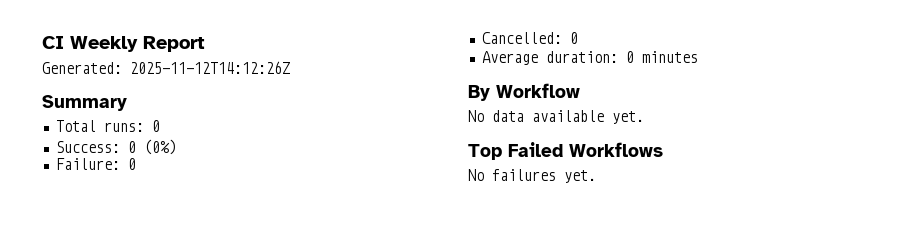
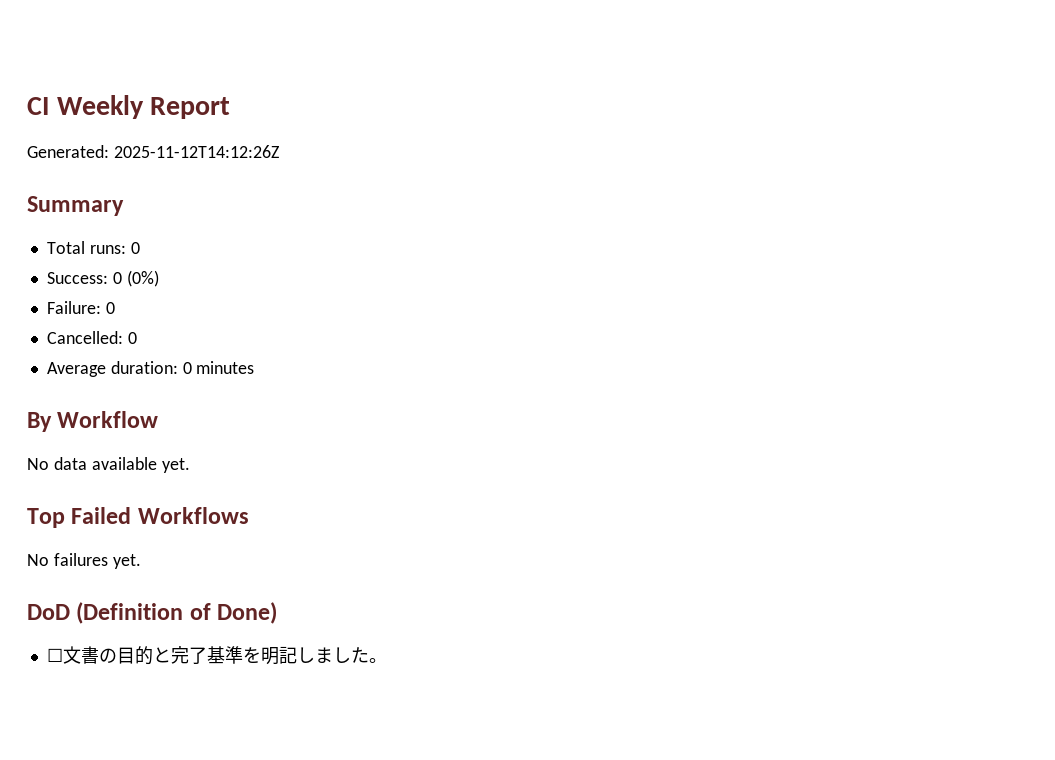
(596, 176) none -> [27,602,278,624] [46,646,387,665] // DoD (Definition of Done) // ☐文書の目的と完了基準を明記しました。

